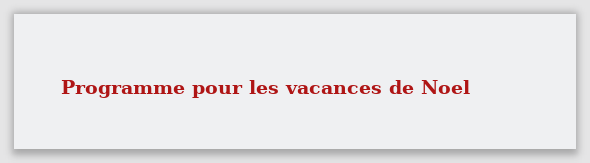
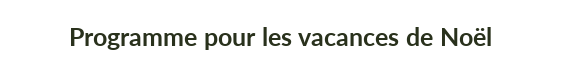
[421,80,470,94] Noel -> [439,27,492,46] Noël

